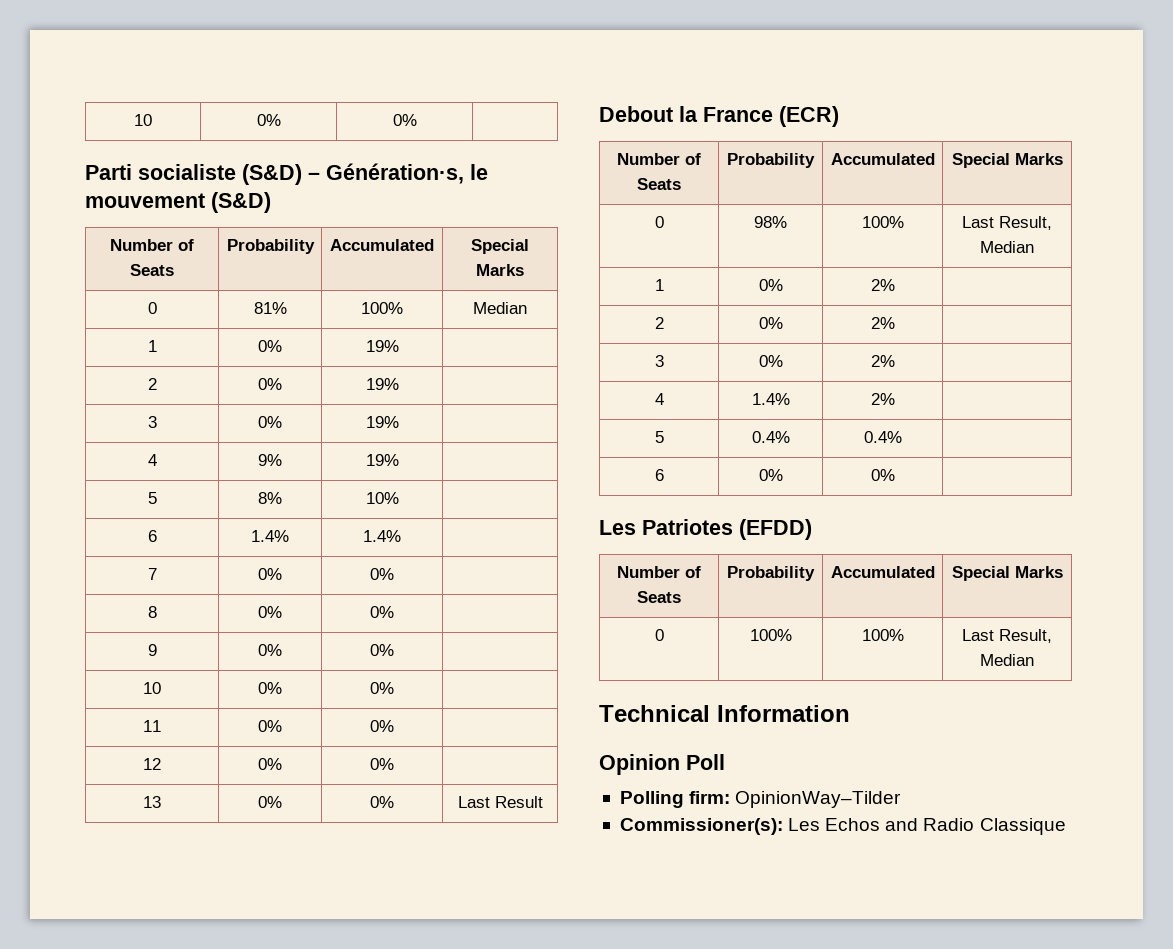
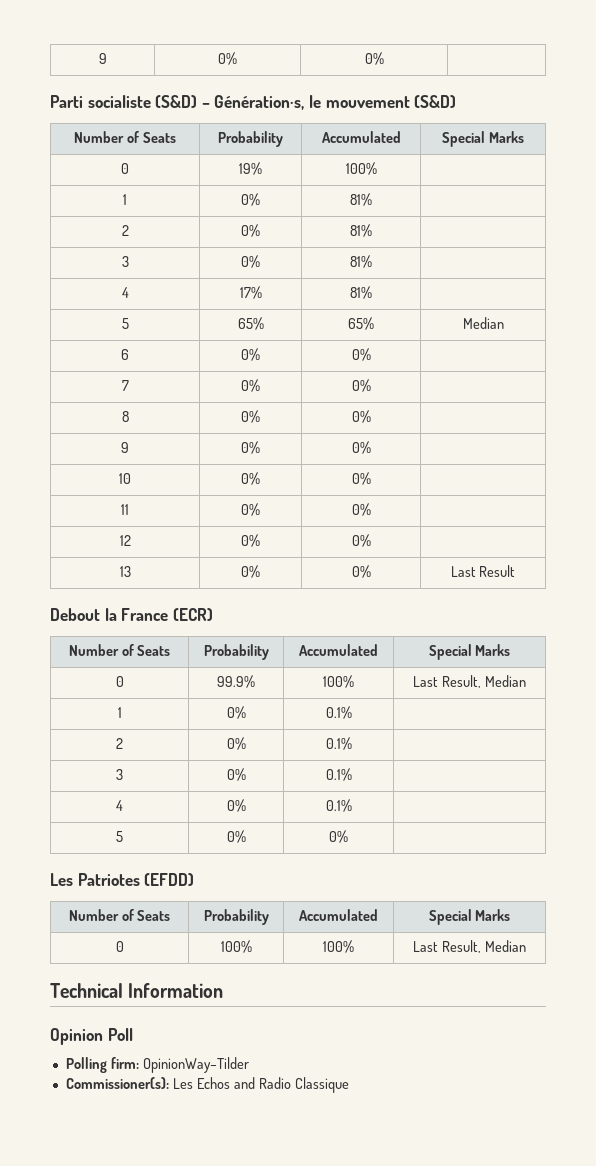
[134,114,152,126] 10 -> [98,53,107,64] 9
[253,302,287,314] [361,302,403,314] [473,302,527,314] [147,340,157,352] [258,340,282,352] [365,340,399,352] [147,378,157,390] [258,378,282,390] [365,378,399,390] [147,416,157,428] [258,416,282,428] [365,416,399,428] [147,454,157,466] [258,454,282,466] [365,454,399,466] [147,492,157,504] [258,492,282,504] [365,492,399,504] [147,530,157,542] [251,530,289,542] [363,530,401,542] 81% | 100% | Median // 1 | 0% | 19% | // 2 | 0% | 19% | // 3 | 0% | 19% | // 4 | 9% | 19% | // 5 | 8% | 10% | // 6 | 1.4% | 1.4% -> [239,162,262,175] [345,162,377,175] [123,194,127,205] [241,193,260,206] [350,193,372,206] [121,225,129,236] [241,224,260,237] [350,224,372,237] [121,256,129,267] [241,255,260,268] [350,255,372,268] [121,287,129,298] [239,286,262,299] [350,286,372,299] [121,318,129,329] [237,317,264,330] [348,317,374,330] [462,317,504,329] [121,349,129,360] [241,348,260,361] [351,348,371,361] 19% | 100% | // 1 | 0% | 81% | // 2 | 0% | 81% | // 3 | 0% | 81% | // 4 | 17% | 81% | // 5 | 65% | 65% | Median // 6 | 0% | 0%
[754,216,787,228] 98% -> [217,675,255,688] 99.9%
[870,279,895,291] [654,317,664,329] [758,317,783,329] [870,317,895,329] [654,355,664,367] [758,355,783,367] [870,355,895,367] [654,393,664,405] [751,393,790,405] [870,393,895,405] [654,431,664,443] [751,431,790,443] [863,431,902,443] [654,469,664,481] 2% | // 2 | 0% | 2% | // 3 | 0% | 2% | // 4 | 1.4% | 2% | // 5 | 0.4% | 0.4% | // 6 -> [325,706,352,719] [116,738,123,749] [226,737,246,750] [325,737,352,750] [116,769,123,780] [226,768,246,781] [325,768,352,781] [116,800,123,811] [226,799,246,812] [325,799,352,812] [116,831,123,842] 0.1% | // 2 | 0% | 0.1% | // 3 | 0% | 0.1% | // 4 | 0% | 0.1% | // 5

